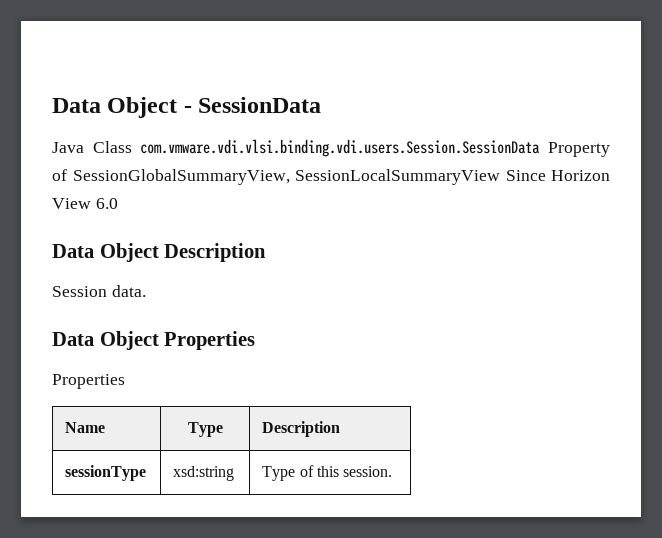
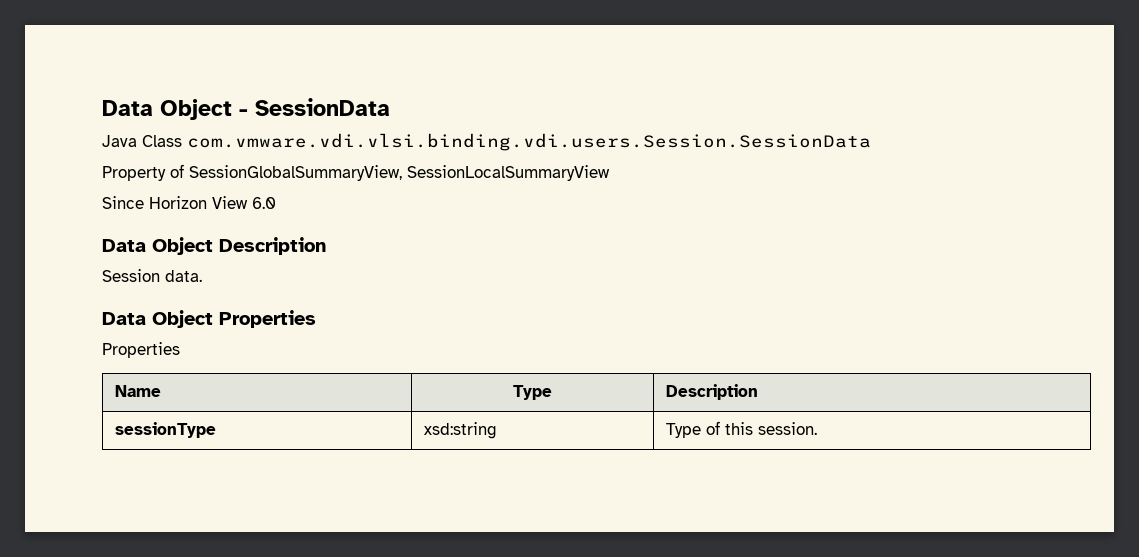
(541, 148) none -> (871, 142) //
(500, 177) none -> (610, 173) //

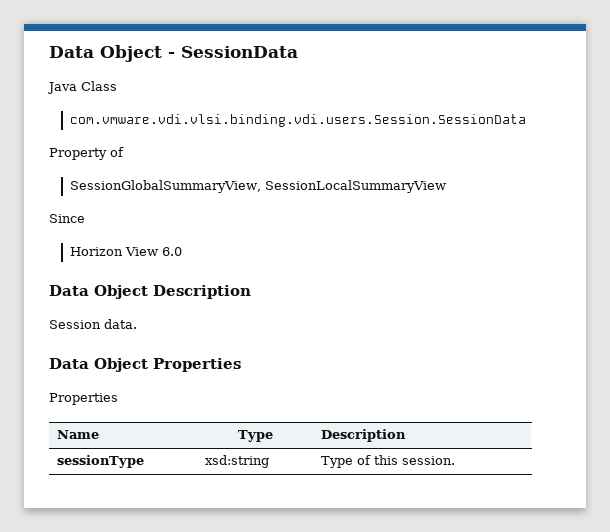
(182, 141) none -> (117, 86) //
(184, 171) none -> (124, 152) //
(144, 202) none -> (85, 218) //

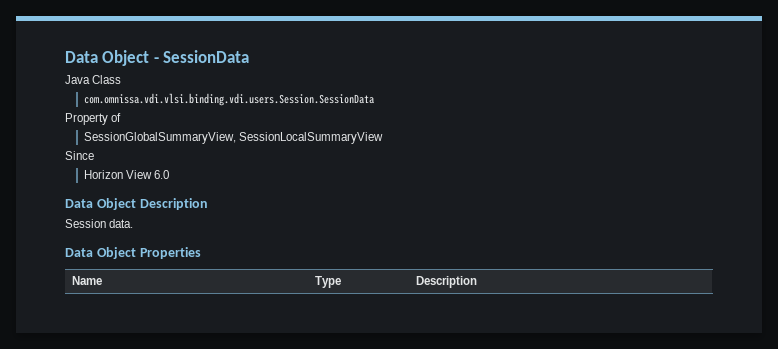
[69,114,526,127] com.vmware.vdi.vlsi.binding.vdi.users.Session.SessionData -> [84,93,375,106] com.omnissa.vdi.vlsi.binding.vdi.users.Session.SessionData
[49,393,118,405] // Properties -> (201, 253) none
[56,455,144,468] [204,455,269,468] [320,455,455,468] // sessionType | xsd:string | Type of this session. -> (478, 282) none

